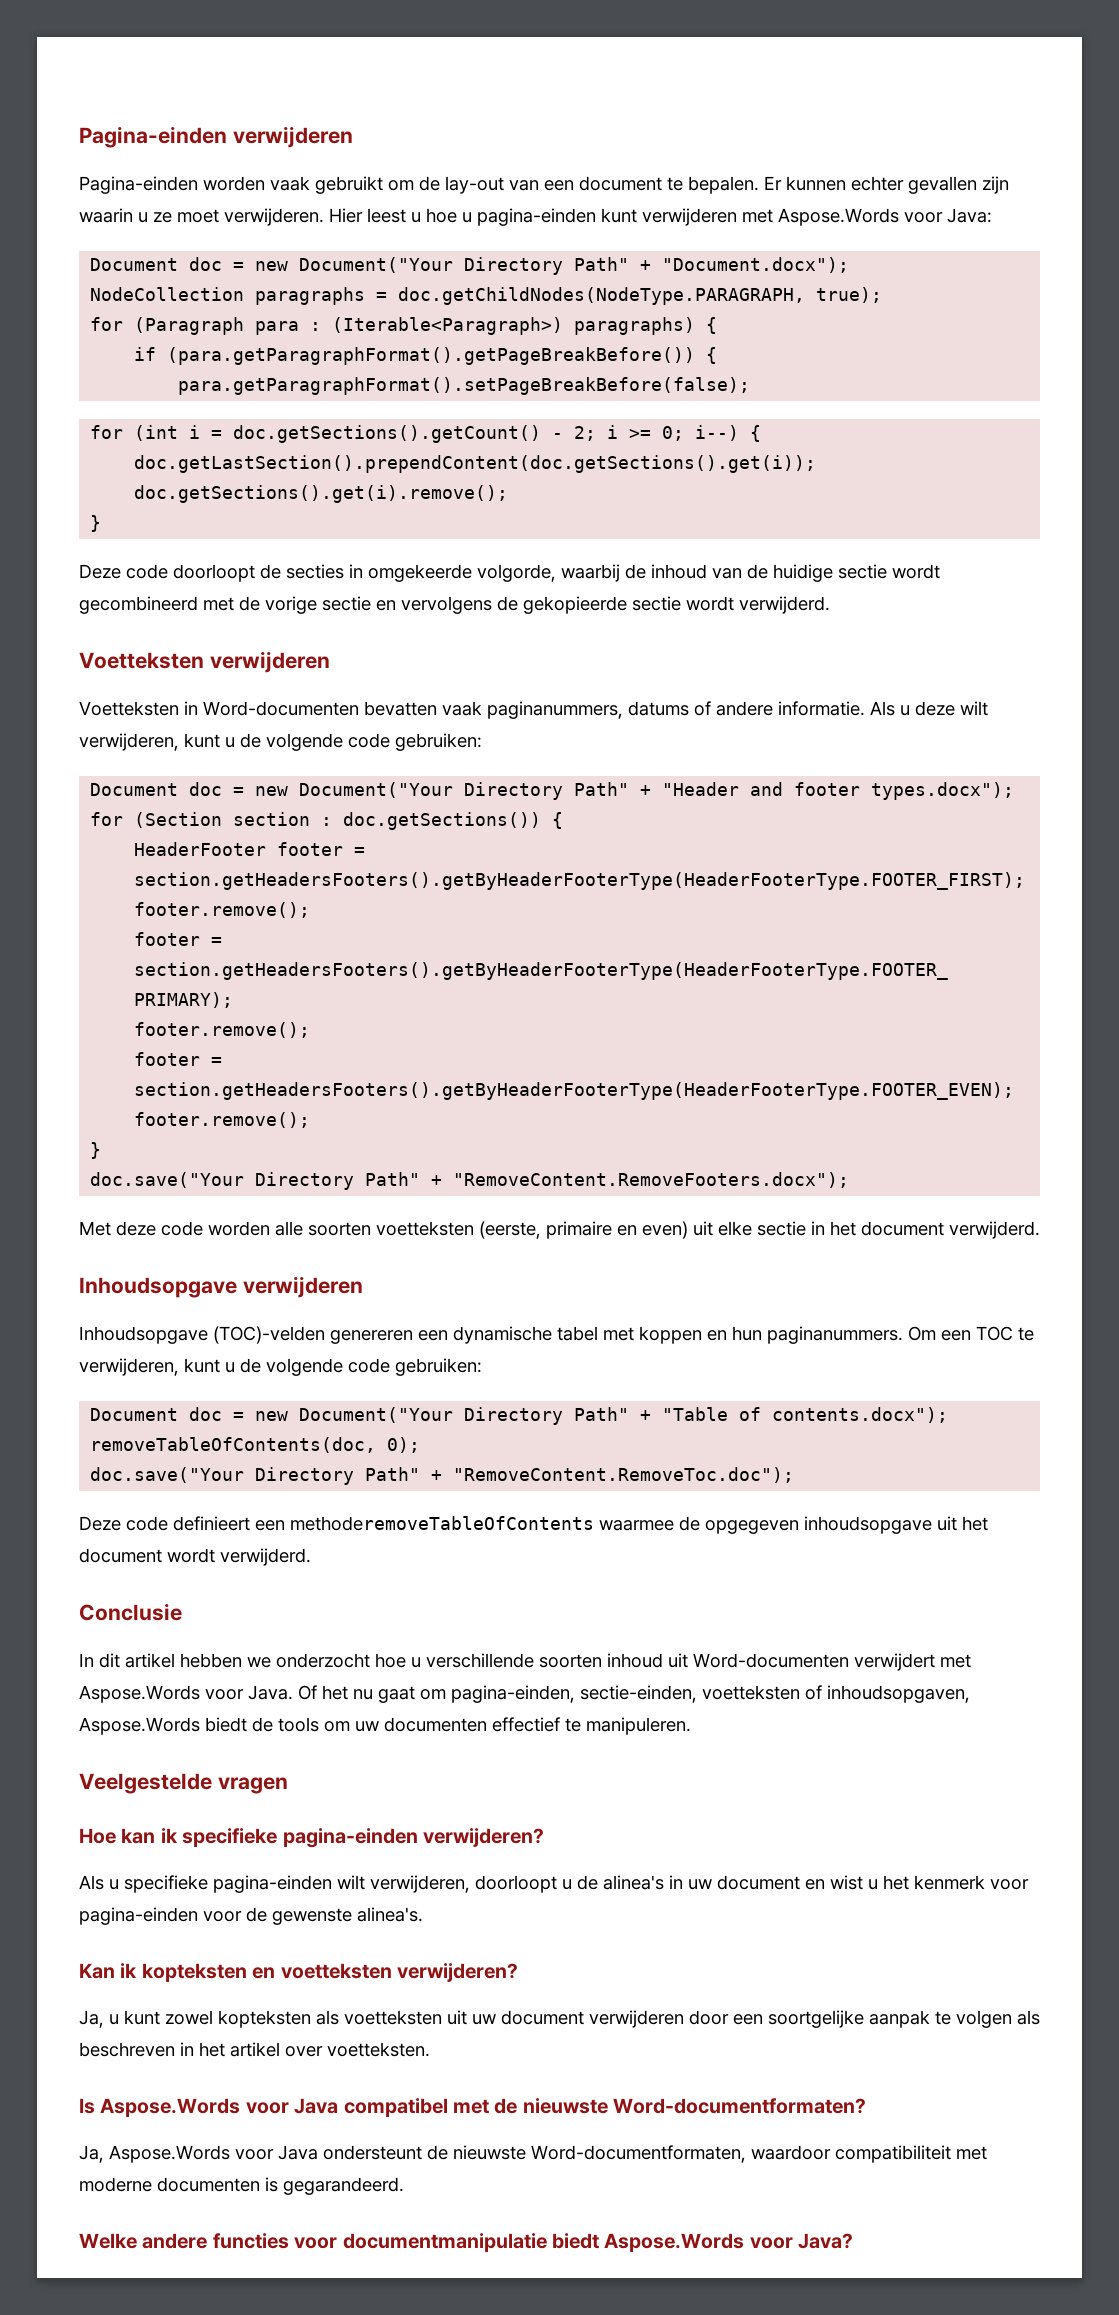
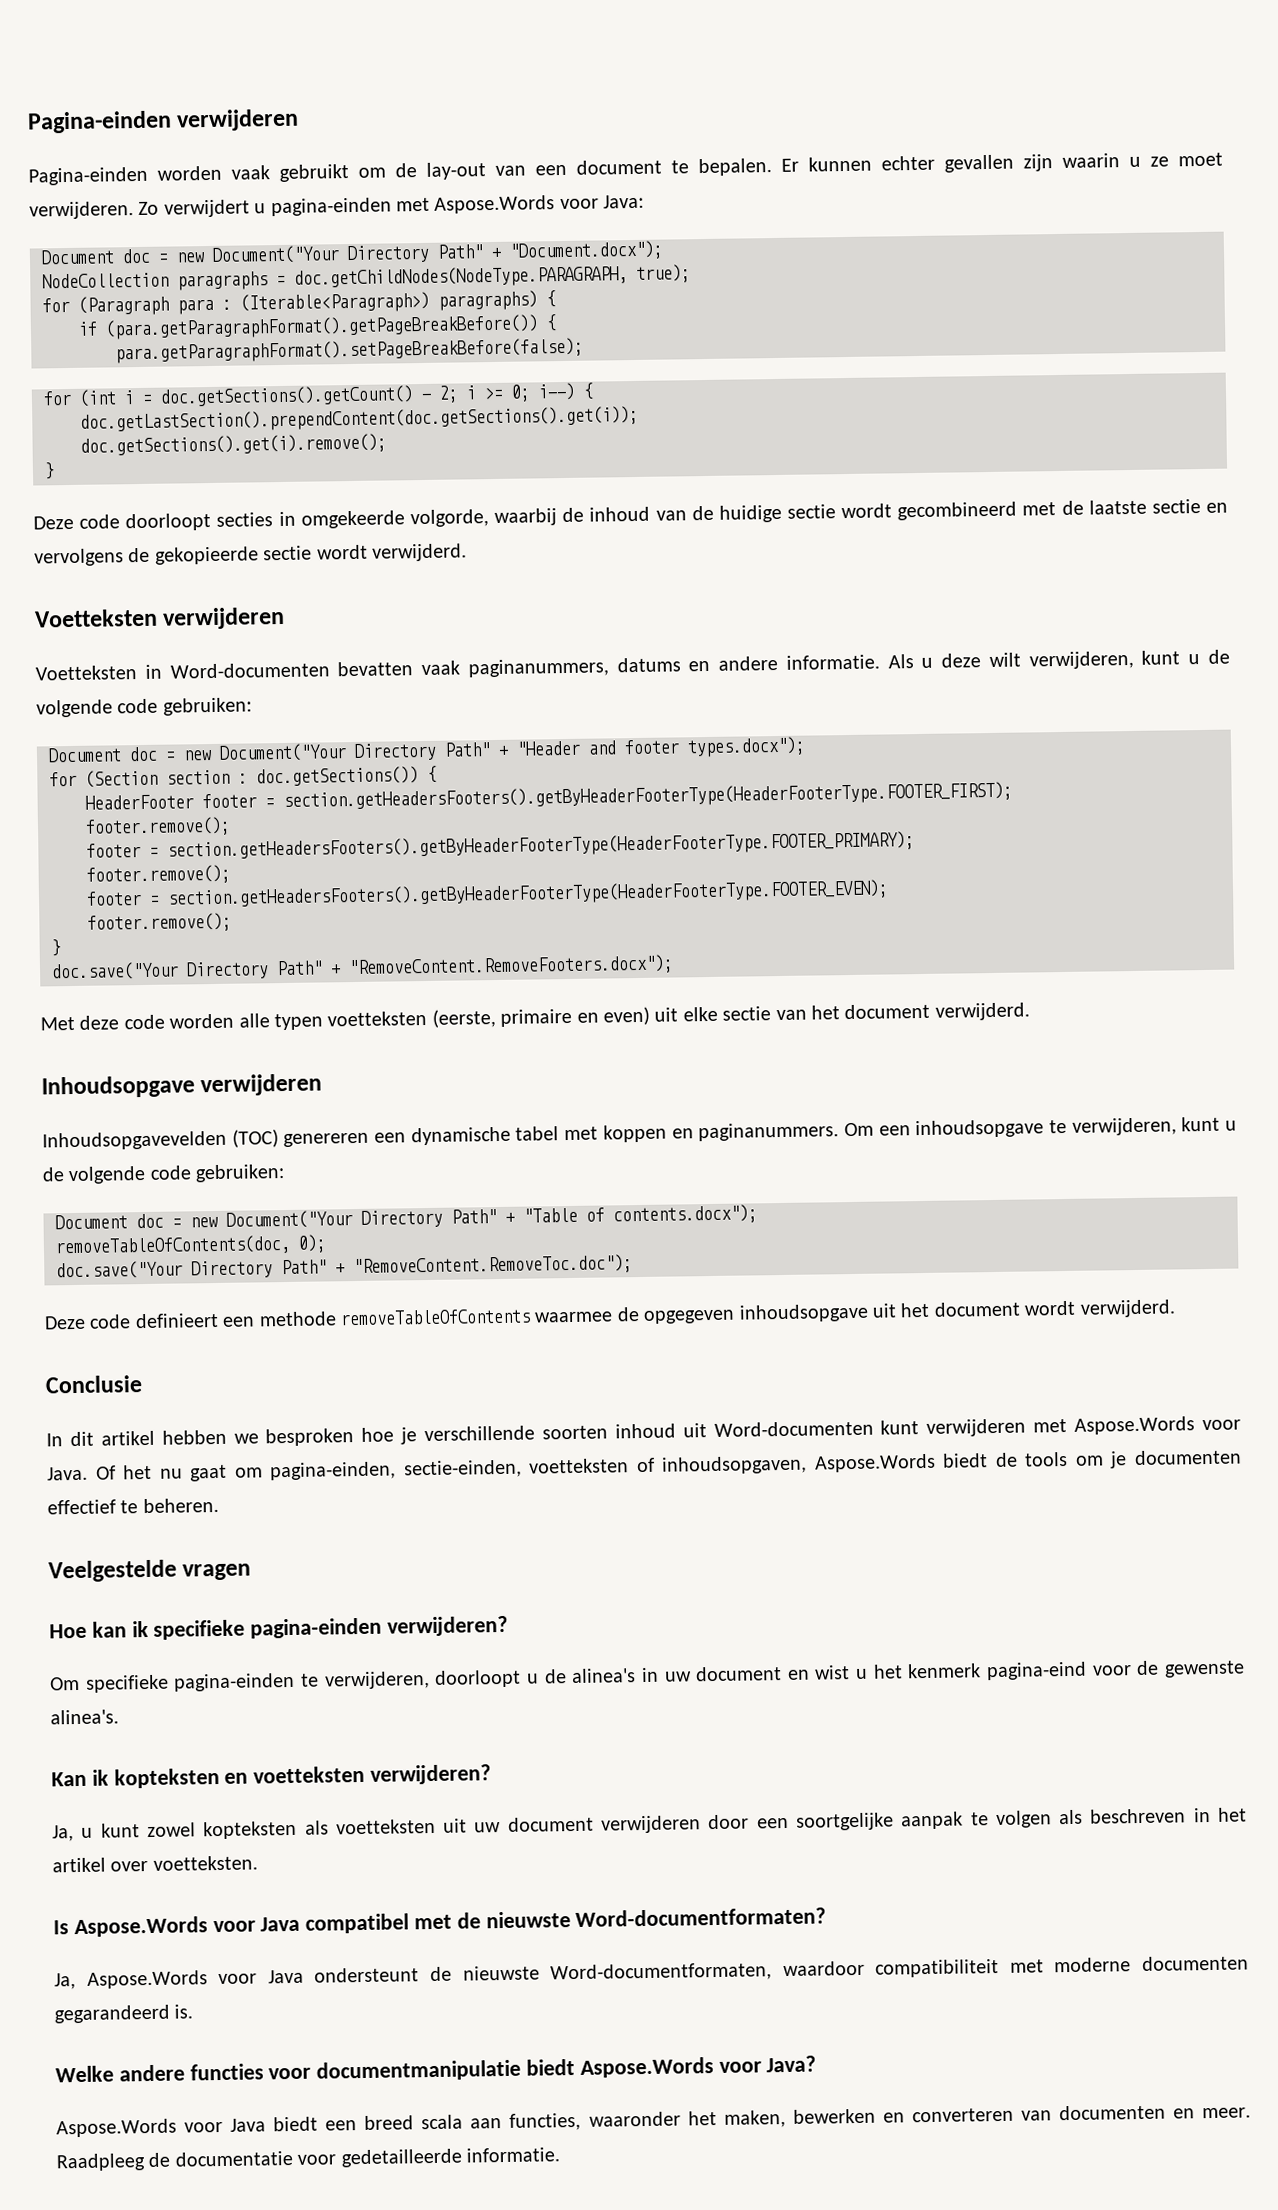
[329,208,737,226] Hier leest u hoe u pagina-einden kunt verwijderen -> [138,197,392,218] Zo verwijdert u pagina-einden
[260,564,281,579] de -> (212, 522) none
[265,596,317,614] vorige -> [1088,499,1147,515] laatste
[694,701,711,716] of -> [688,660,711,672] en
[308,1222,371,1236] soorten -> [274,1013,323,1031] typen
[811,1221,825,1235] in -> [775,1009,807,1021] van
[79,1326,325,1344] Inhoudsopgave (TOC)-velden -> [42,1129,279,1151] Inhoudsopgavevelden (TOC)
[732,1326,762,1341] hun -> (694, 1133) none
[976,1326,1013,1341] TOC -> [915,1119,1045,1139] inhoudsopgave
[290,1516,594,1531] methoderemoveTableOfContents -> [258,1308,531,1327] methode removeTableOfContents
[276,1653,421,1668] onderzocht hoe u -> [265,1427,418,1447] besproken hoe je
[854,1653,935,1671] verwijdert -> [880,1418,1027,1437] kunt verwijderen
[355,1721,379,1732] uw -> [1109,1451,1128,1469] je
[586,1717,691,1735] manipuleren. -> [142,1497,219,1514] beheren.
[79,1875,365,1893] Als u specifieke pagina-einden wilt -> [50,1672,319,1693] Om specifieke pagina-einden te
[990,1879,1029,1890] [79,1907,198,1925] voor pagina-einden -> [986,1661,1088,1681] pagina-eind
[265,2177,404,2195] is gegarandeerd. -> [54,2004,194,2024] gegarandeerd is.
(854, 2241) none -> [56,2104,1251,2138] [56,2147,560,2172] // Aspose.Words voor Java biedt een breed scala aan functies, waaronder het maken, bewerken en converteren van documenten en meer. Raadpleeg de documentatie voor gedetailleerde informatie.

